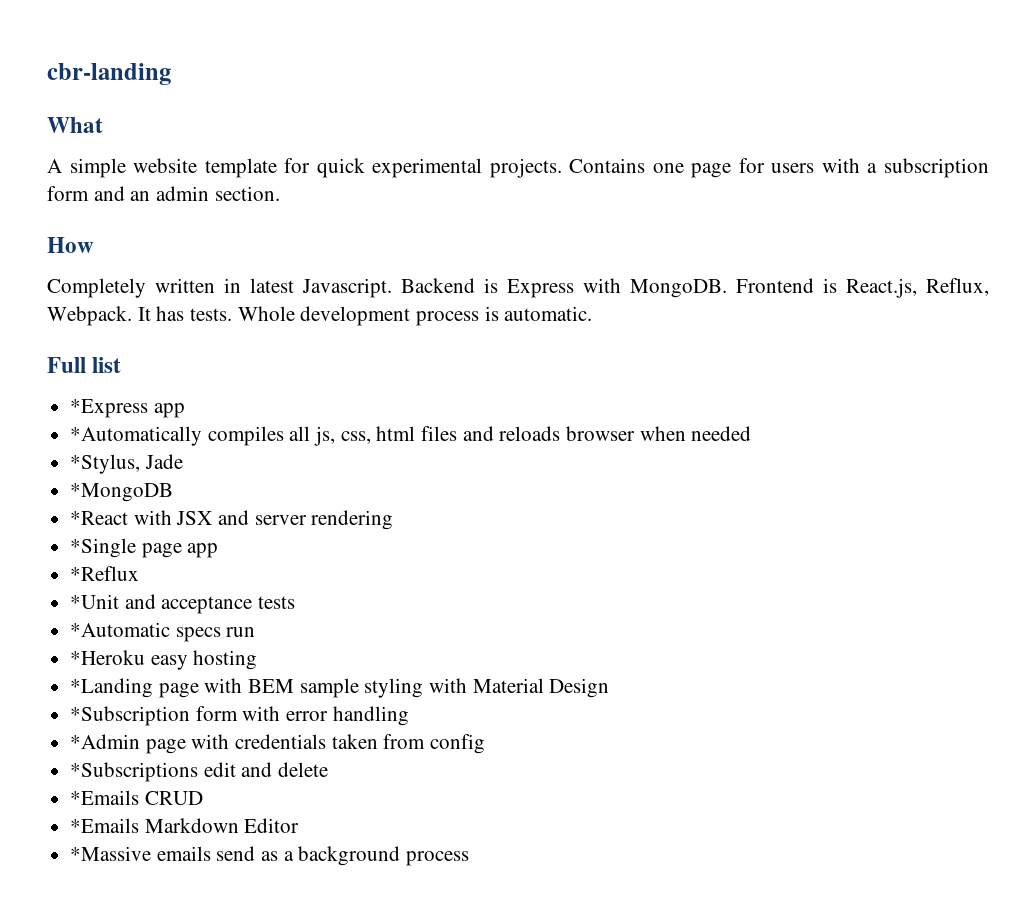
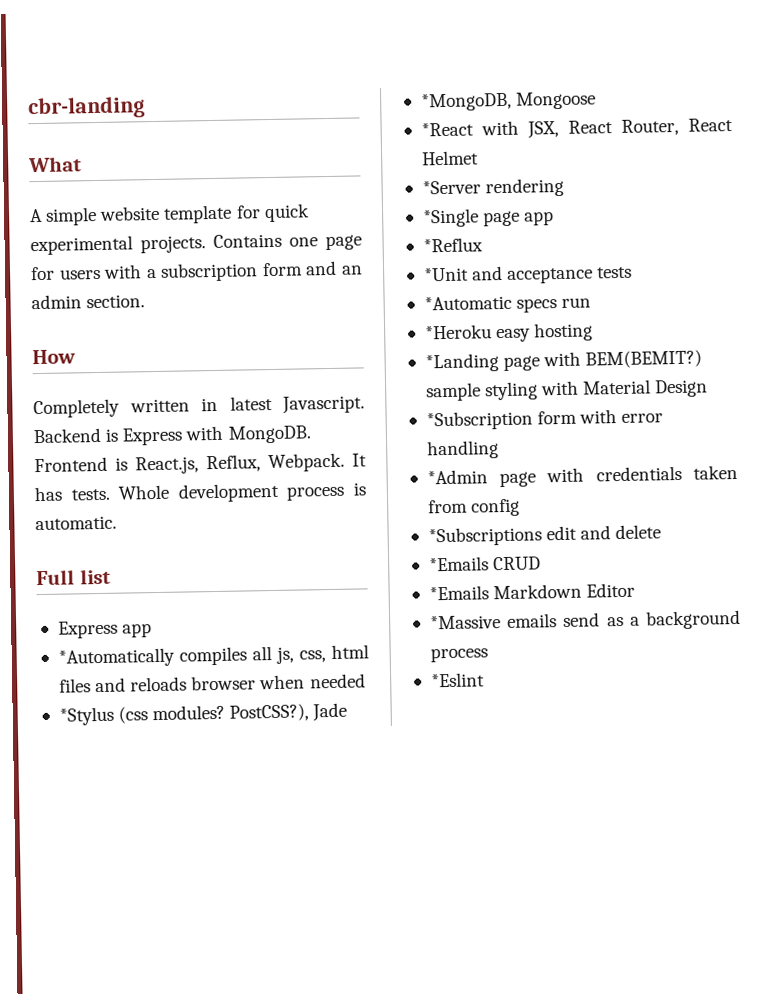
[70,399,149,418] *Express -> [57,620,118,639] Express
[70,454,141,474] *Stylus, -> [58,703,310,726] *Stylus (css modules? PostCSS?),
[70,483,174,502] *MongoDB -> [420,91,597,112] *MongoDB, Mongoose
[176,510,307,525] JSX and server -> [526,117,733,139] [421,150,479,166] [421,180,481,195] JSX, React Router, React Helmet // *Server
[248,679,295,693] BEM -> [585,349,703,369] BEM(BEMIT?)
(470, 858) none -> [430,672,485,688] // *Eslint

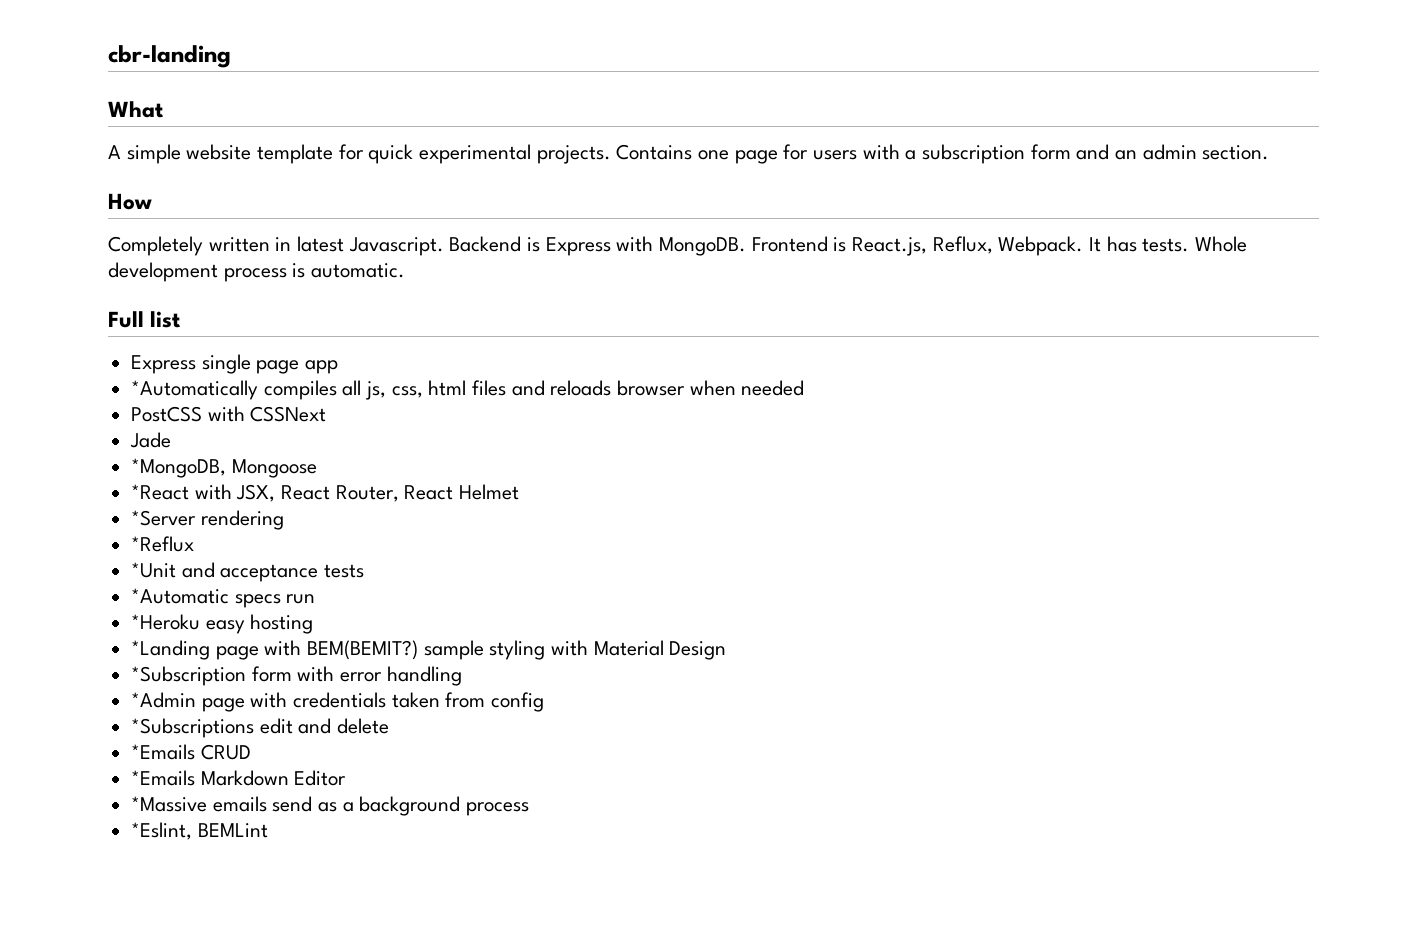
(118, 629) none -> [201,354,300,374] single page
[58,703,310,726] *Stylus (css modules? PostCSS?), -> [131,406,327,422] PostCSS with CSSNext //
[422,208,555,228] // *Single page app -> (284, 520) none
[430,672,485,688] *Eslint -> [131,822,268,840] *Eslint, BEMLint

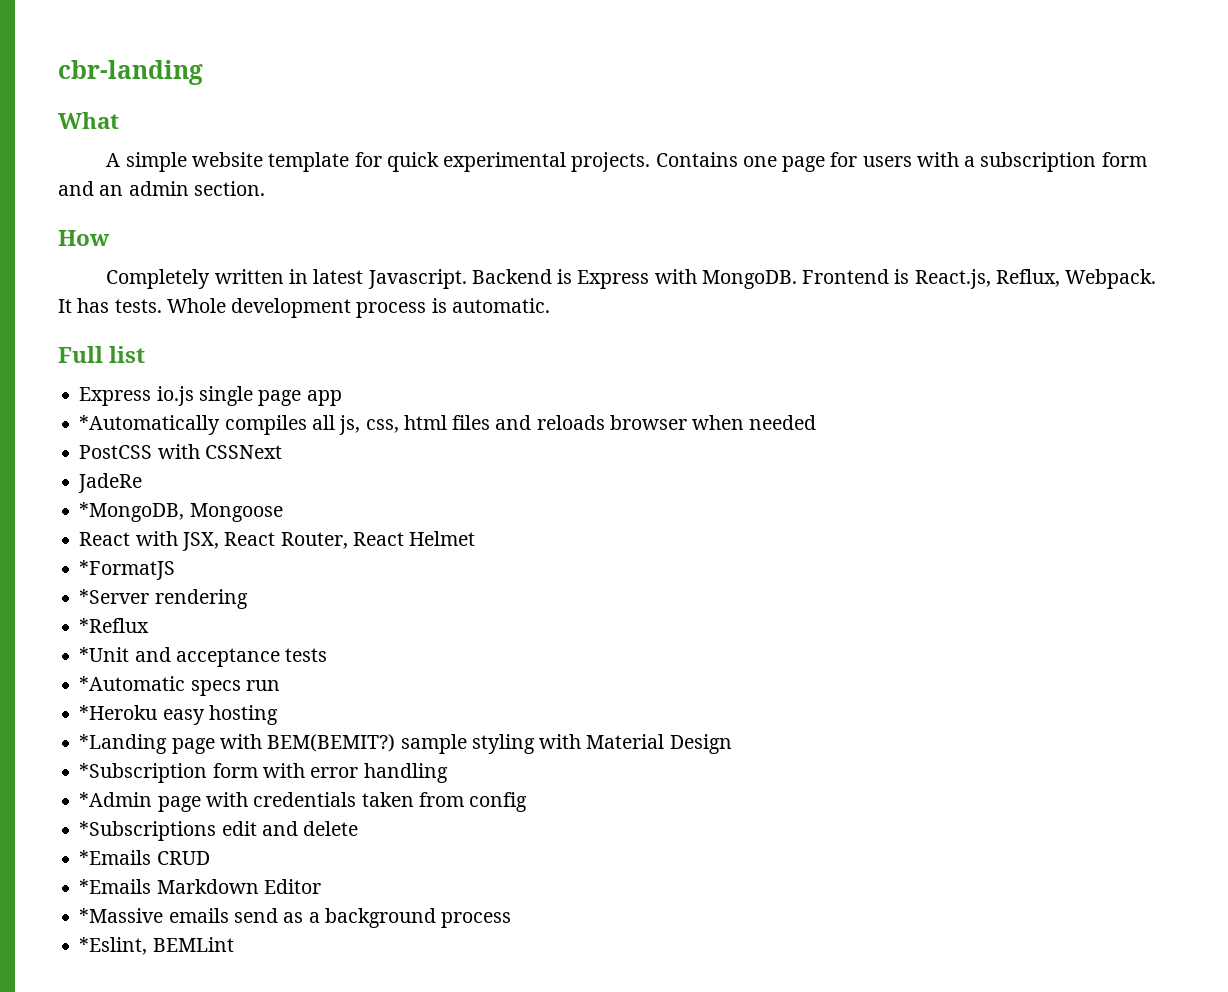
(197, 364) none -> [156,386,194,406] io.js
[130,432,172,448] Jade -> [78,473,143,493] JadeRe
[131,484,190,500] *React -> [79,532,131,546] React
(520, 492) none -> [79,560,176,580] // *FormatJS

